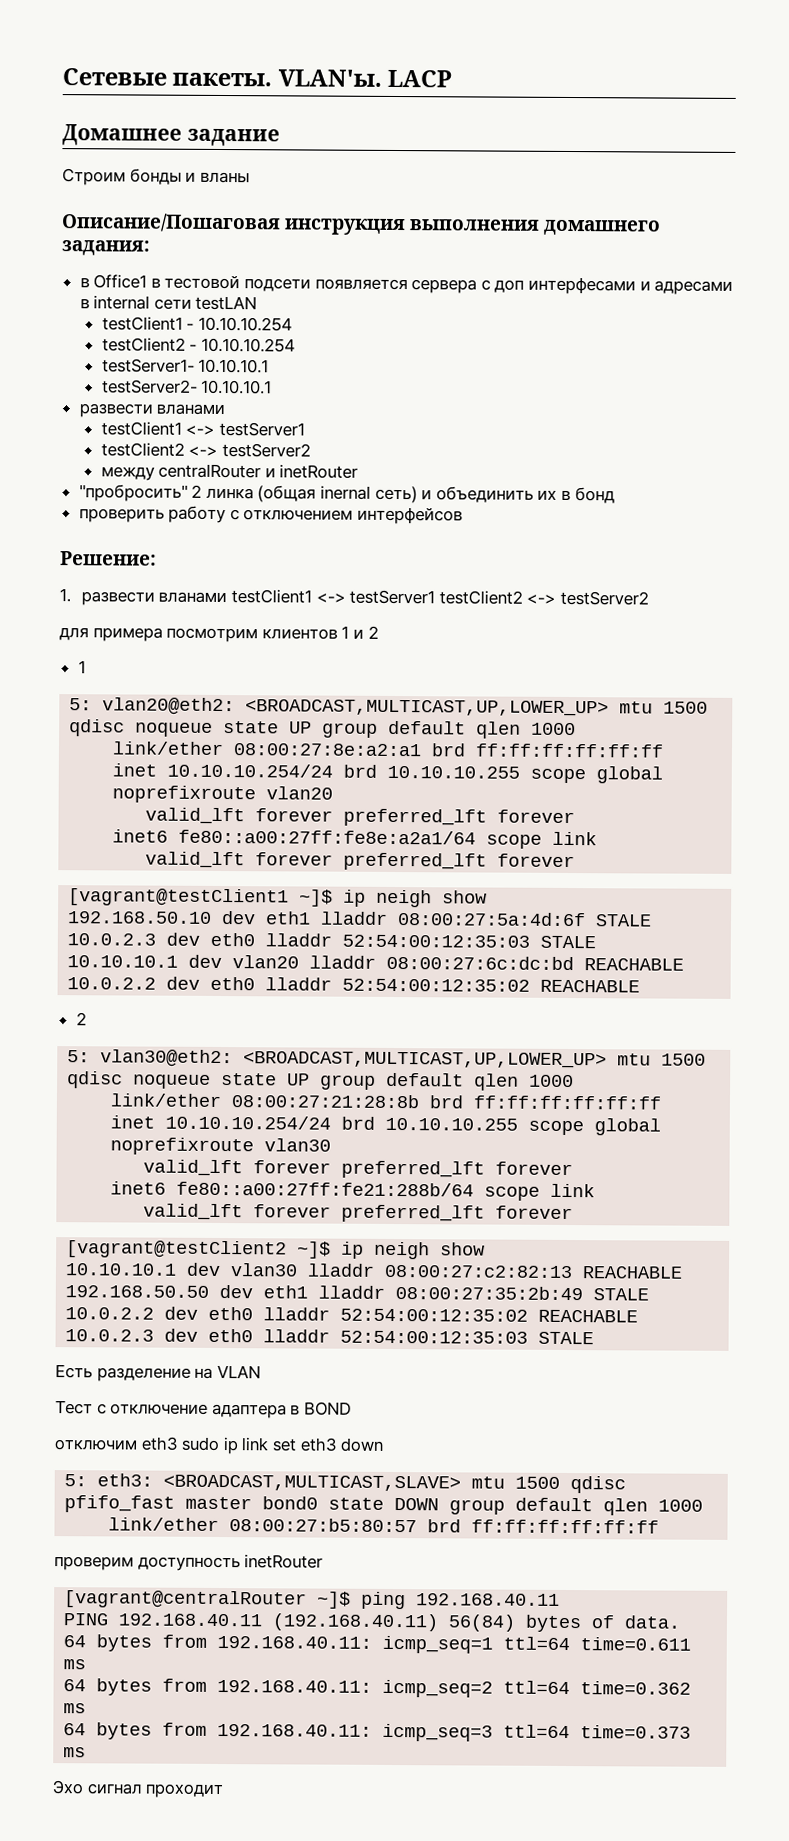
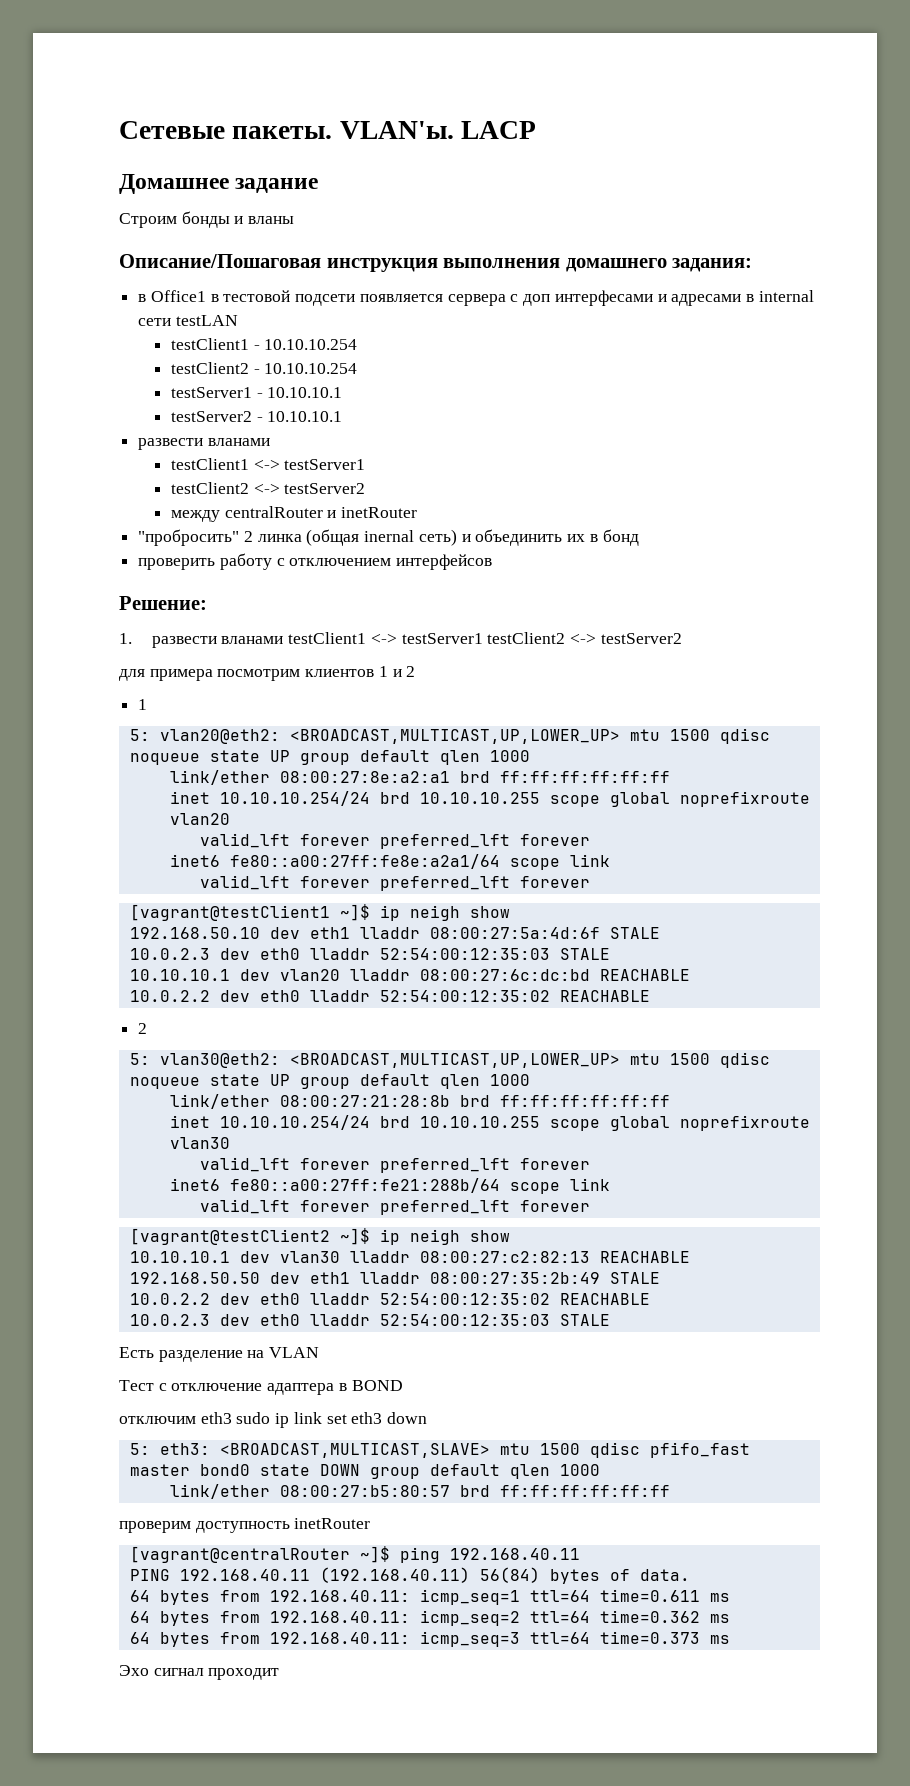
[101,358,270,374] [101,379,198,394] testServer1- 10.10.10.1 // testServer2- -> [170,387,343,398] [170,411,263,422] testServer1 - 10.10.10.1 // testServer2 -

